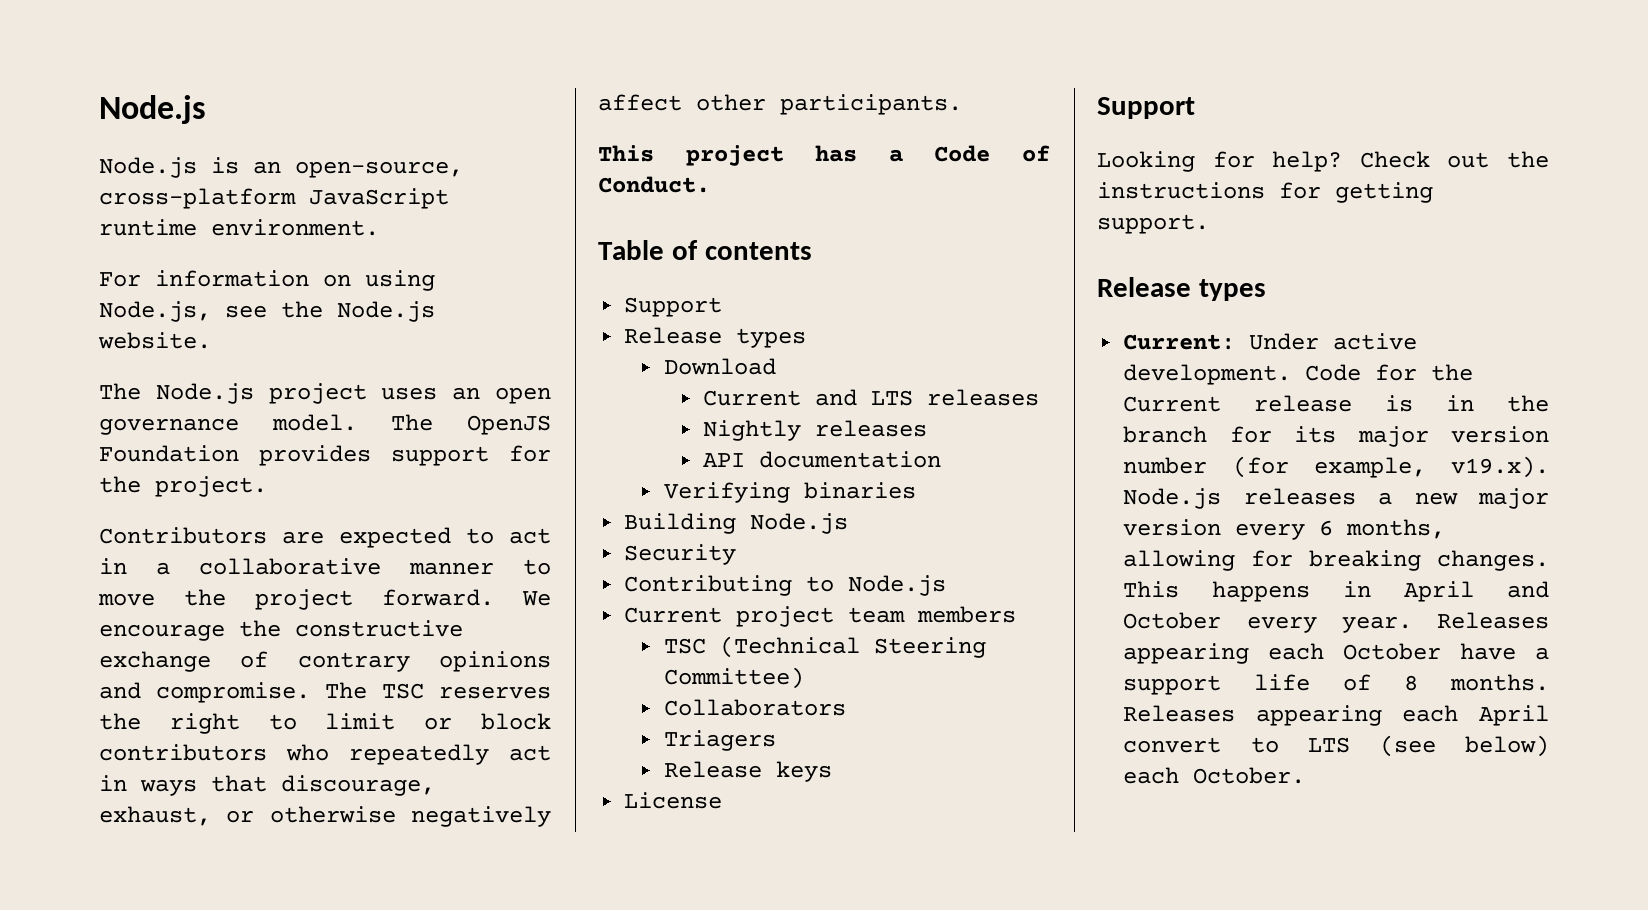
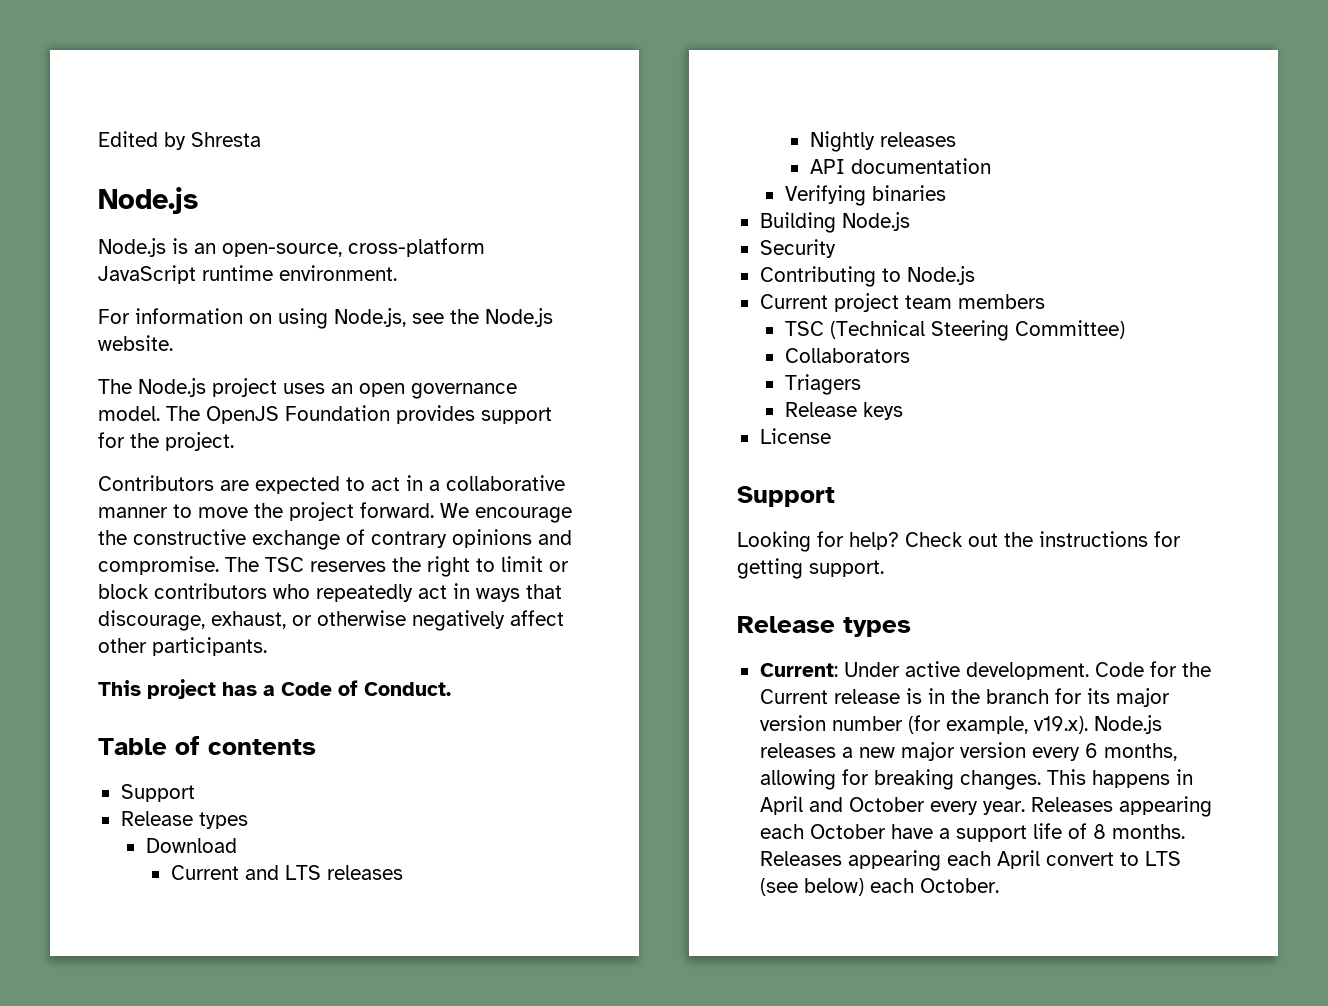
(99, 109) none -> [98,131,261,150] Edited by Shresta //

